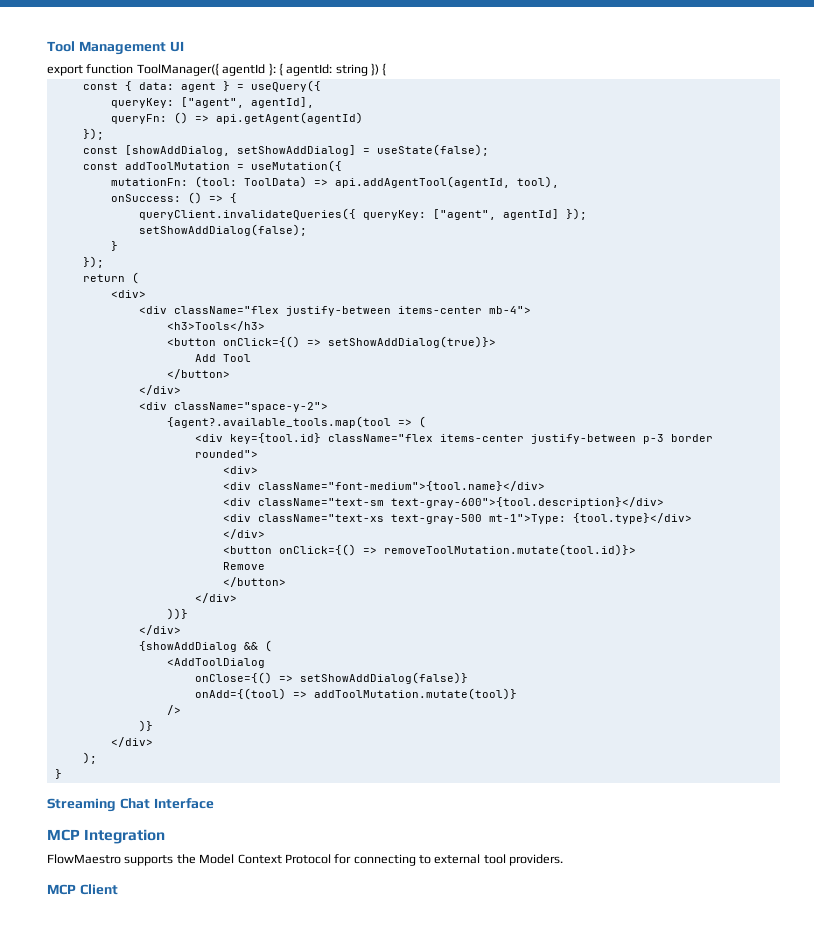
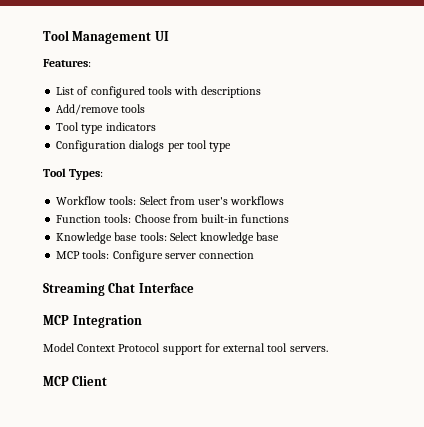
[47,63,387,76] [82,80,321,92] [110,97,314,108] [110,112,363,124] [82,128,104,140] [82,144,489,156] [82,160,342,172] [110,176,559,188] [110,192,237,204] [138,208,587,220] [138,224,307,236] [110,241,118,251] [82,256,104,268] [82,272,139,284] [110,290,146,298] [138,306,531,316] [166,321,265,331] [166,336,496,348] [194,354,251,362] [166,369,230,379] [138,385,181,395] [138,402,328,412] [166,416,426,428] [194,433,713,444] [194,450,258,458] [222,466,258,474] [222,481,545,491] [222,497,664,508] [222,513,692,524] [222,529,265,539] [222,544,636,556] [222,562,265,570] [222,577,286,587] [194,593,237,603] [166,608,188,620] [138,625,181,635] [138,640,272,652] [166,658,265,668] [194,672,468,684] [194,688,517,700] [166,705,181,715] [138,720,153,732] [110,737,153,747] [82,752,97,764] [54,769,62,779] export function ToolManager({ agentId }: { agentId: string }) { // const { data: agent } = useQuery({ // queryKey: ["agent", agentId], // queryFn: () => api.getAgent(agentId) // }); // const [showAddDialog, setShowAddDialog] = useState(false); // const addToolMutation = useMutation({ // mutationFn: (tool: ToolData) => api.addAgentTool(agentId, tool), // onSuccess: () => { // queryClient.invalidateQueries({ queryKey: ["agent", agentId] }); // setShowAddDialog(false); // } // }); // return ( // <div> // <div className="flex justify-between items-center mb-4"> // <h3>Tools</h3> // <button onClick={() => setShowAddDialog(true)}> // Add Tool // </button> // </div> // <div className="space-y-2"> // {agent?.available_tools.map(tool => ( // <div key={tool.id} className="flex items-center justify-between p-3 border rounded"> // <div> // <div className="font-medium">{tool.name}</div> // <div className="text-sm text-gray-600">{tool.description}</div> // <div className="text-xs text-gray-500 mt-1">Type: {tool.type}</div> // </div> // <button onClick={() => removeToolMutation.mutate(tool.id)}> // Remove // </button> // </div> // ))} // </div> // {showAddDialog && ( // <AddToolDialog // onClose={() => setShowAddDialog(false)} // onAdd={(tool) => addToolMutation.mutate(tool)} // /> // )} // </div> // ); // } -> [43,59,91,67] [56,86,262,98] [56,104,146,115] [56,122,156,134] [56,140,232,152] [43,168,104,180] [56,196,285,205] [56,214,290,223] [56,232,280,244] [56,250,255,262] Features: // List of configured tools with descriptions // Add/remove tools // Tool type indicators // Configuration dialogs per tool type // Tool Types: // Workflow tools: Select from user's workflows // Function tools: Choose from built-in functions // Knowledge base tools: Select knowledge base // MCP tools: Configure server connection
[47,854,431,866] FlowMaestro supports the Model Context Protocol for connecting to -> [43,343,220,355] Model Context Protocol support for
[509,854,564,866] providers. -> [289,346,328,352] servers.

